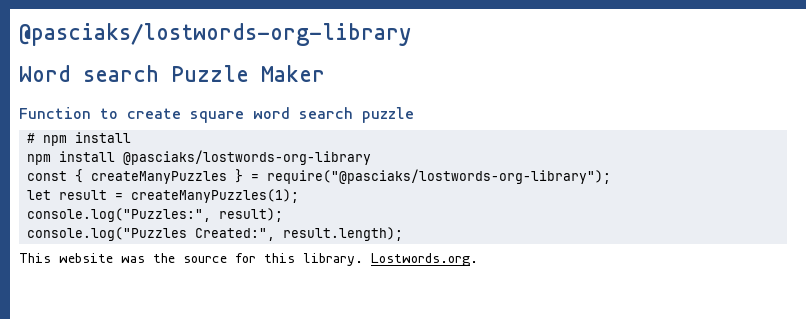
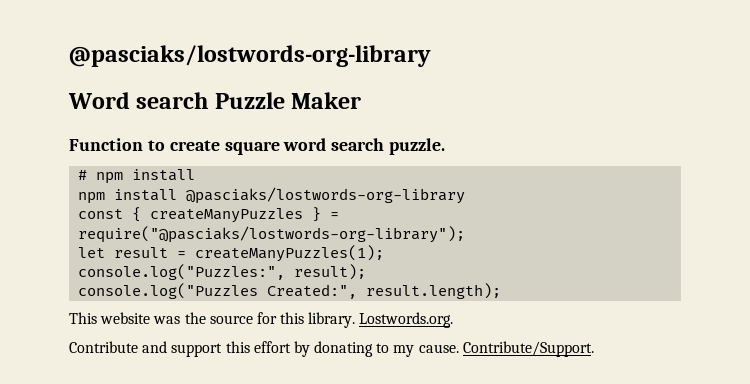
[362,107,414,123] puzzle -> [389,138,446,155] puzzle.
(478, 259) none -> [69,341,594,357] // Contribute and support this effort by donating to my cause. Contribute/Support.

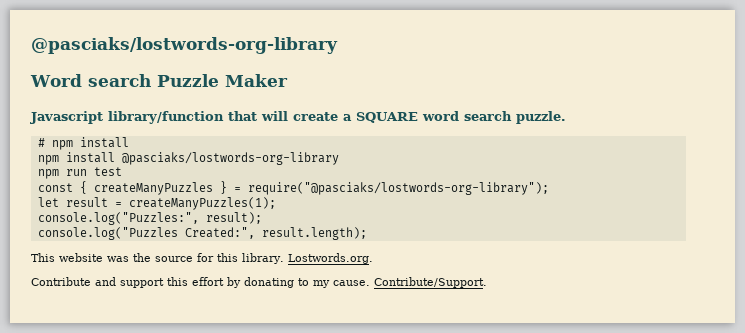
[69,138,280,155] Function to create square -> [30,111,418,124] Javascript library/function that will create a SQUARE
(466, 195) none -> [37,167,122,179] // npm run test

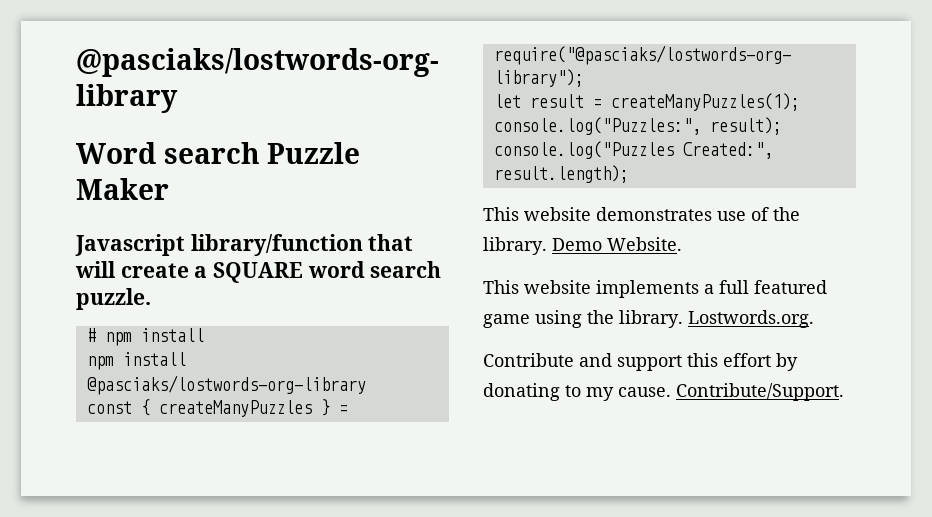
[37,167,122,179] // npm run test -> (366, 385) none
[107,253,238,262] was the source for this -> [596,207,800,221] [483,237,682,255] [483,280,827,298] [483,310,614,328] demonstrates use of the library. Demo Website. // This website implements a full featured game using the

